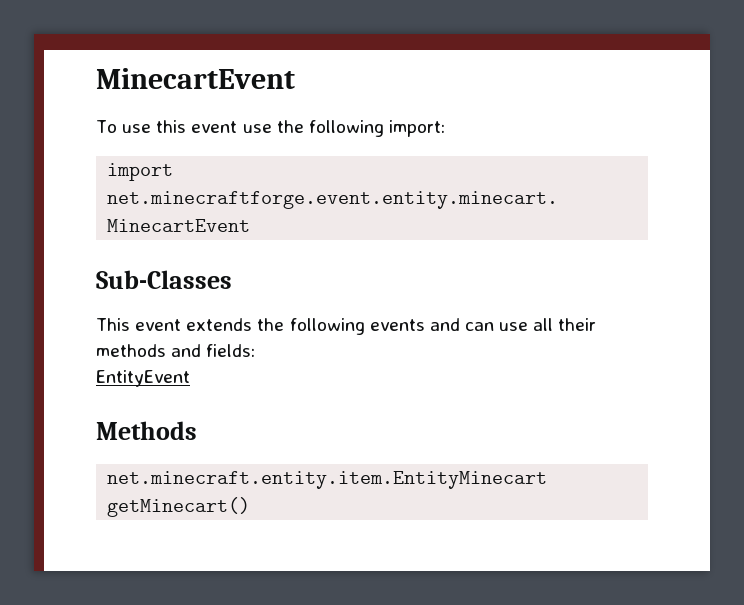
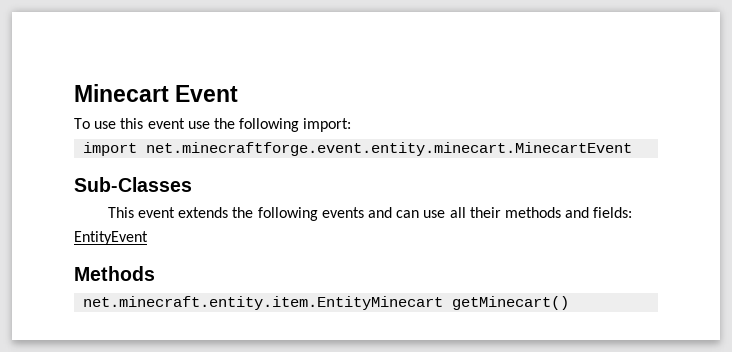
[96,68,295,89] MinecartEvent -> [74,84,239,102] Minecart Event

